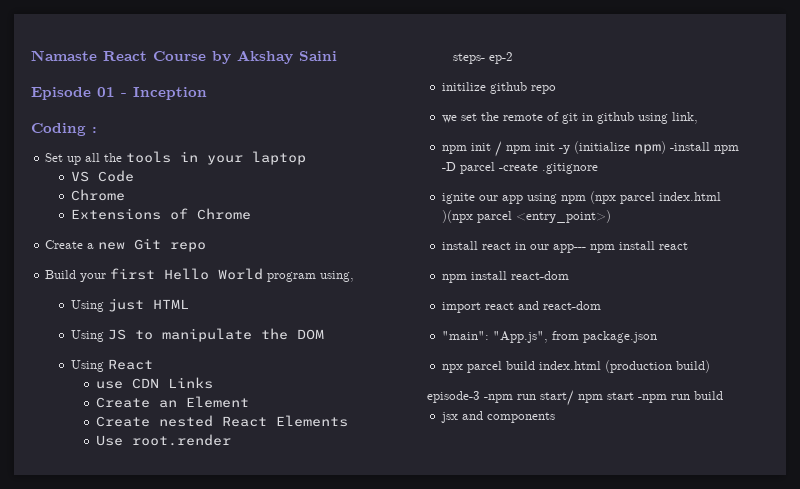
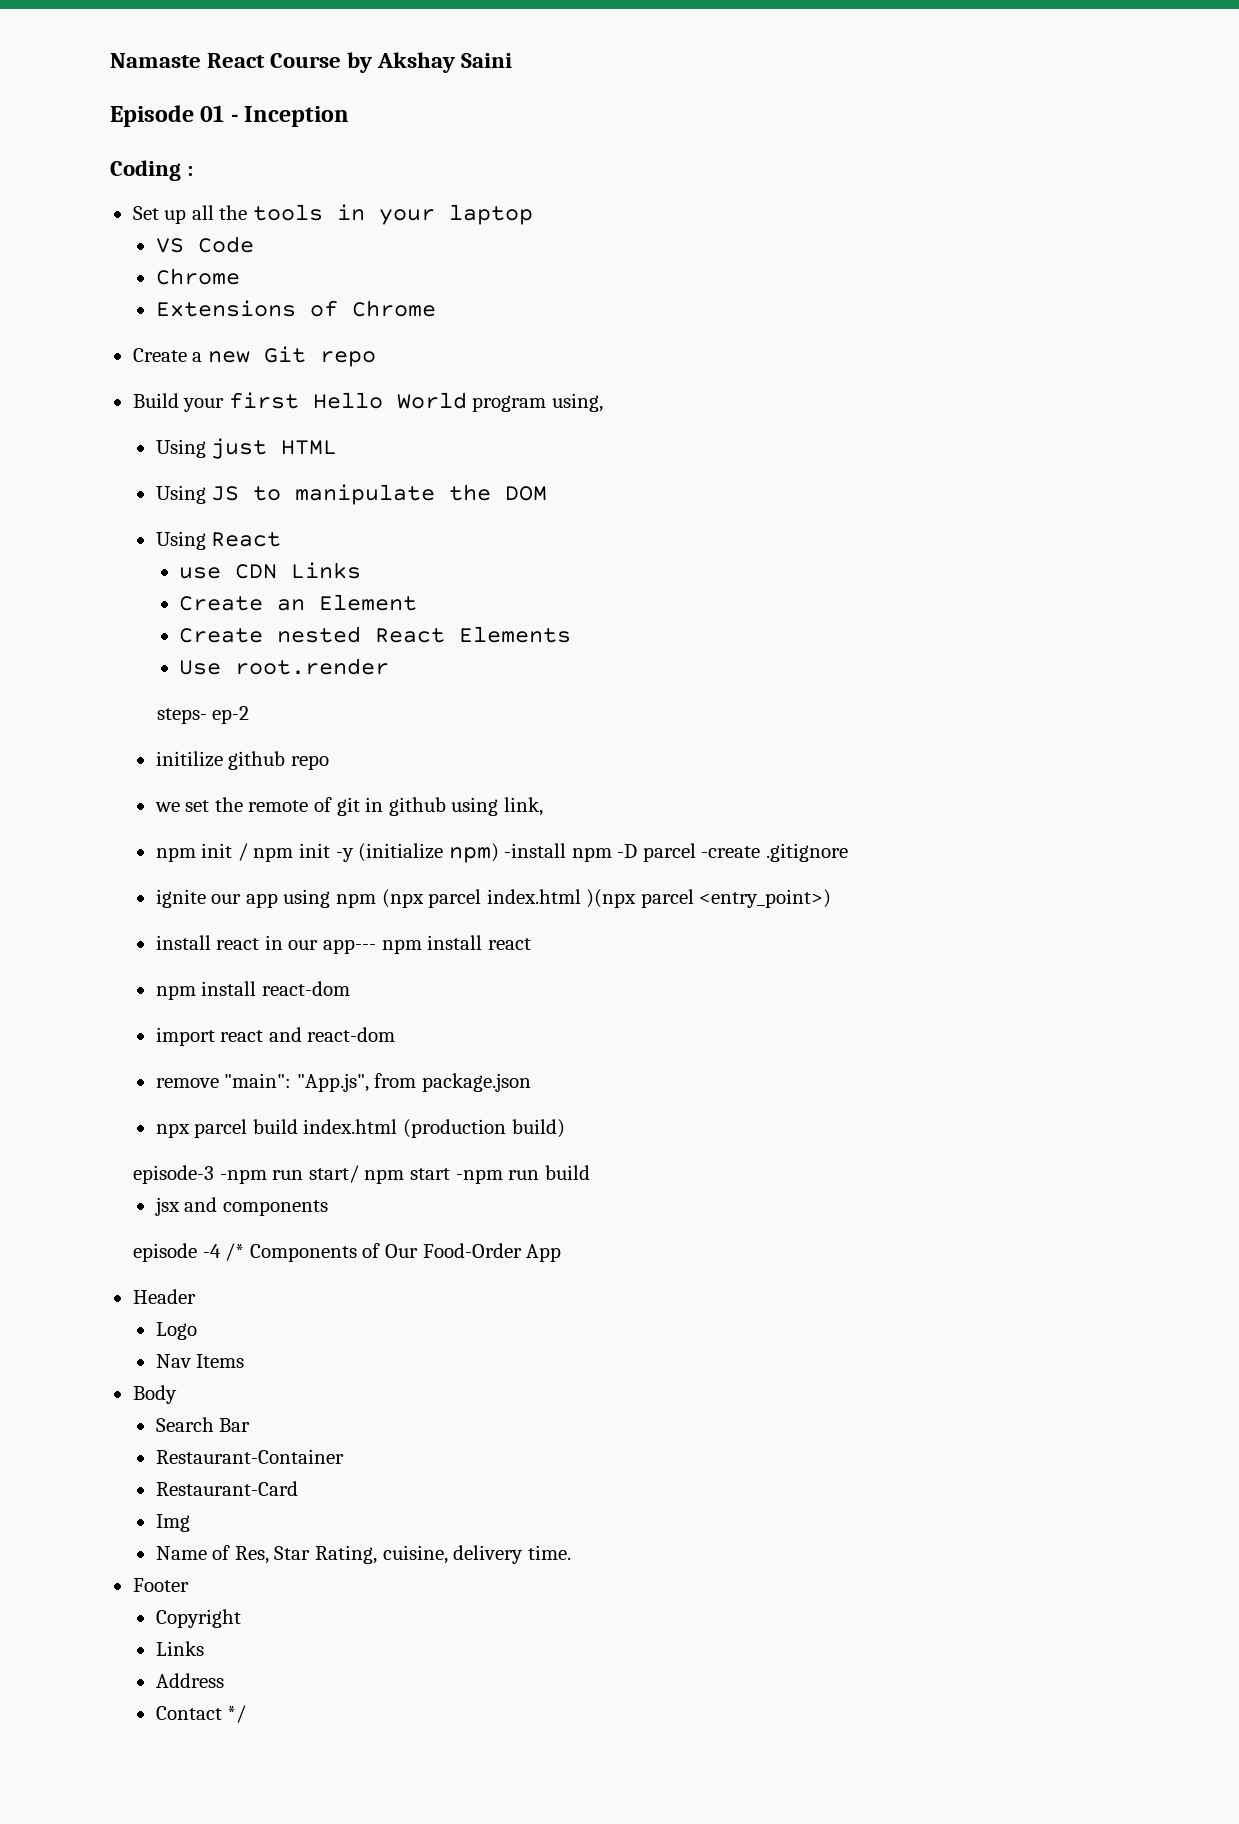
(601, 305) none -> [155,1078,219,1088] remove
(555, 417) none -> [133,1243,562,1262] [132,1289,196,1304] [155,1322,197,1340] [155,1354,245,1368] [132,1385,177,1404] [155,1417,251,1432] [155,1449,344,1464] [155,1481,298,1496] [155,1514,190,1532] [155,1545,571,1564] [132,1578,189,1592] [155,1609,241,1628] [155,1641,204,1656] [155,1673,224,1688] [155,1705,247,1723] // episode -4 /* Components of Our Food-Order App // Header // Logo // Nav Items // Body // Search Bar // Restaurant-Container // Restaurant-Card // Img // Name of Res, Star Rating, cuisine, delivery time. // Footer // Copyright // Links // Address // Contact */

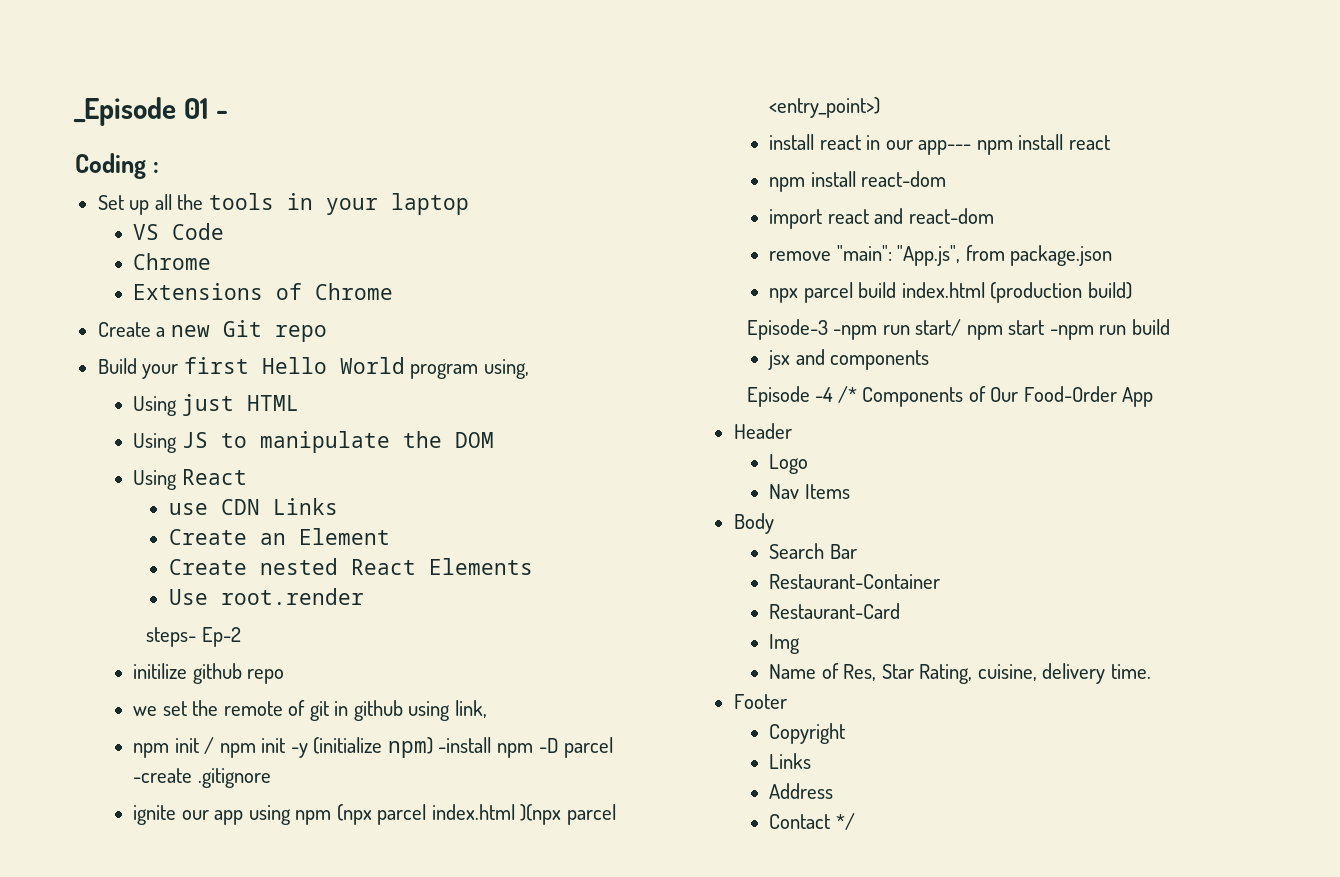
[110,52,513,73] [110,105,194,127] Namaste React Course by Akshay Saini // Episode -> [73,97,176,126] _Episode
[244,106,350,127] Inception -> (228, 114) none
[212,706,250,724] ep-2 -> [201,627,241,647] Ep-2
[133,1165,215,1184] episode-3 -> [746,319,828,340] Episode-3
[133,1243,198,1262] episode -> [746,386,810,407] Episode

